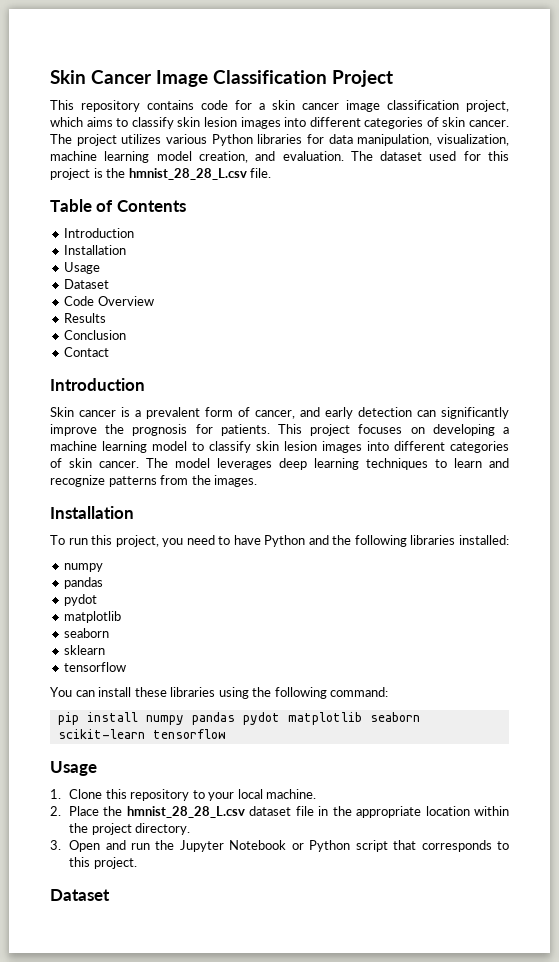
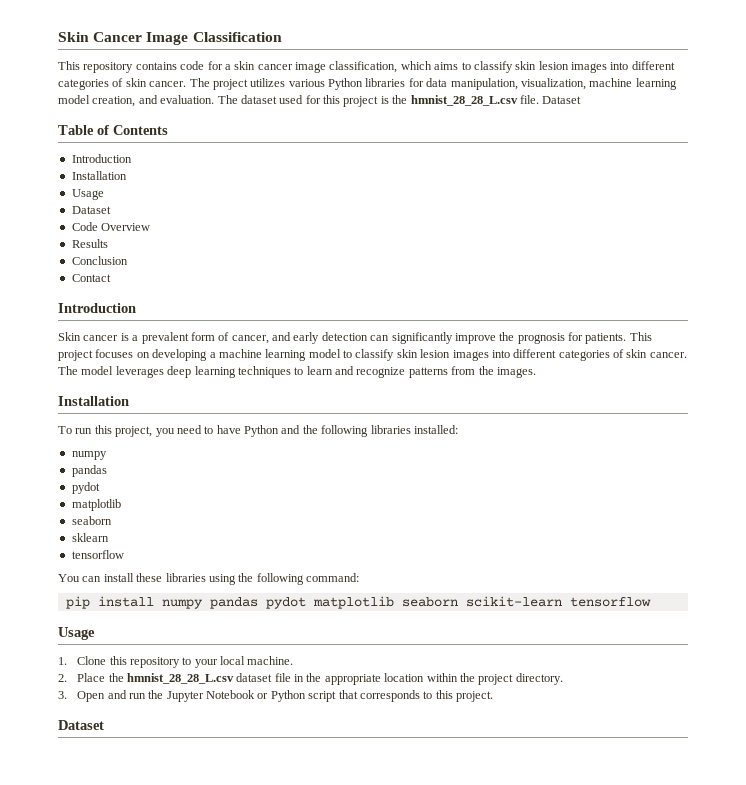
[332,70,393,87] Project -> (282, 37) none
[387,100,509,112] classification project, -> [329,61,398,73] classification,
(272, 173) none -> [542,96,582,104] Dataset

